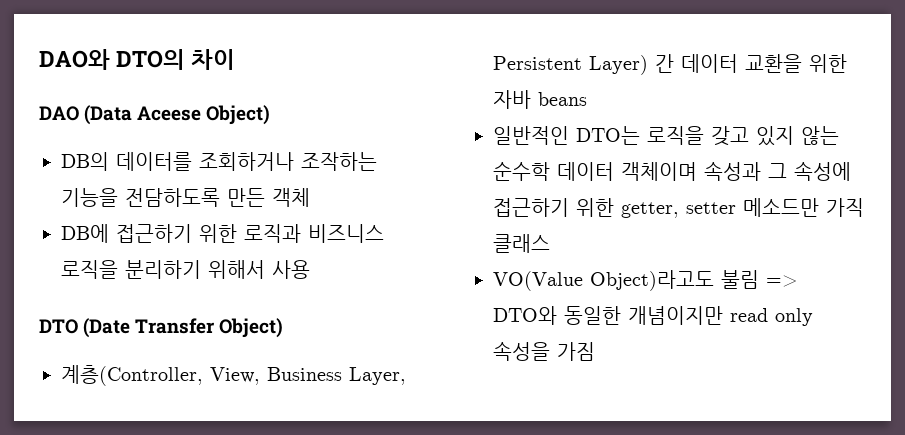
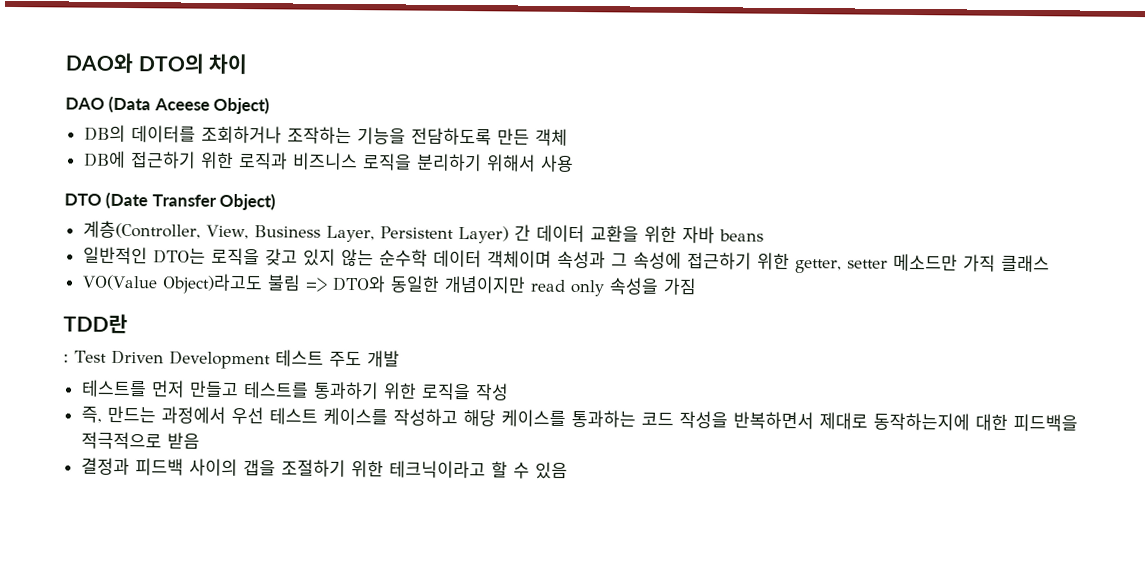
(595, 351) none -> [63,313,128,335] [63,349,400,370] [80,379,509,401] [80,405,1078,432] [80,431,200,450] [80,457,568,479] // TDD란 // : Test Driven Development 테스트 주도 개발 // 테스트를 먼저 만들고 테스트를 통과하기 위한 로직을 작성 // 즉, 만드는 과정에서 우선 테스트 케이스를 작성하고 해당 케이스를 통과하는 코드 작성을 반복하면서 제대로 동작하는지에 대한 피드백을 적극적으로 받음 // 결정과 피드백 사이의 갭을 조절하기 위한 테크닉이라고 할 수 있음

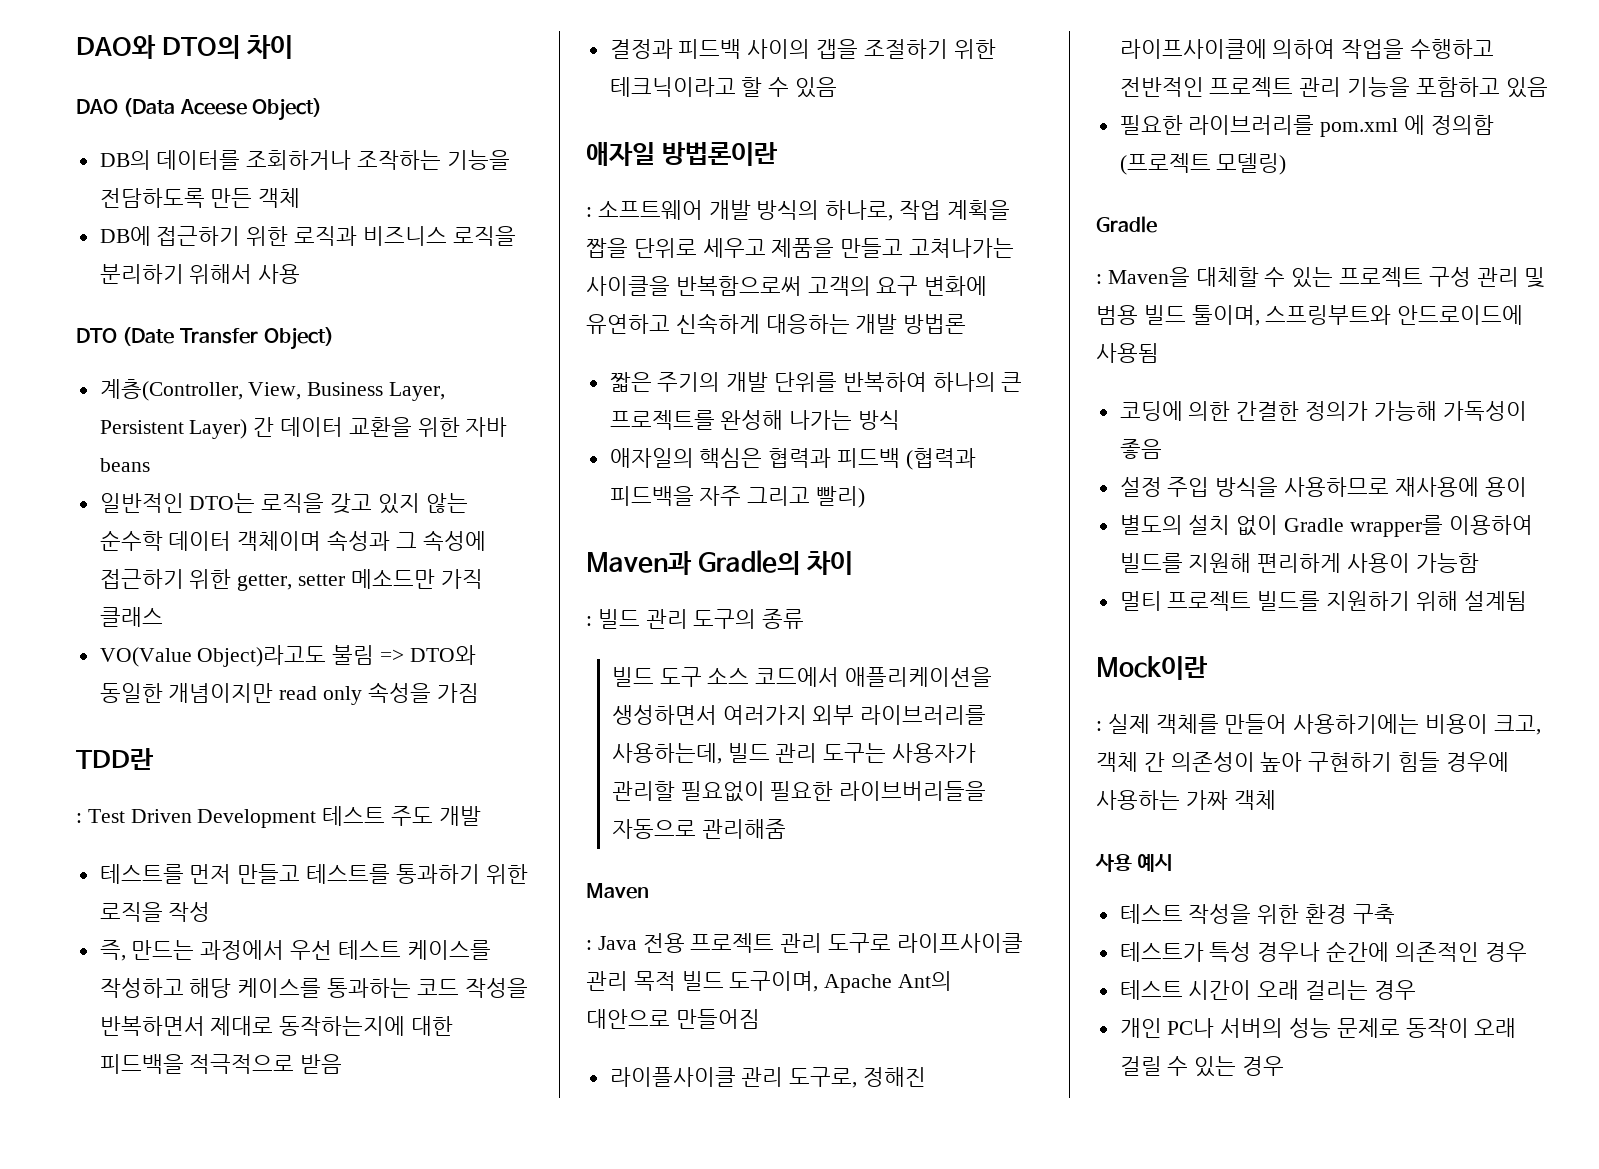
(568, 470) none -> [586,142,779,166] [586,200,1010,221] [586,238,1015,258] [586,276,988,296] [586,313,967,334] [609,372,1023,392] [609,410,901,430] [609,448,976,470] [609,486,866,508] [586,550,854,575] [586,609,805,629] [611,667,992,687] [611,705,987,725] [611,743,976,764] [611,781,987,802] [611,819,786,839] [586,883,649,899] [586,933,1023,953] [586,971,953,993] [586,1009,760,1029] [609,1067,927,1088] [1119,39,1495,59] [1119,77,1548,98] [1119,115,1494,137] [1119,153,1287,175] [1096,216,1157,233] [1096,267,1546,288] [1096,305,1524,326] [1096,343,1159,363] [1119,401,1527,421] [1119,439,1162,459] [1119,477,1527,497] [1119,515,1533,537] [1119,553,1479,573] [1119,591,1527,611] [1096,656,1208,680] [1096,714,1541,735] [1096,752,1509,772] [1096,790,1276,810] [1095,854,1174,872] [1119,904,1395,924] [1119,941,1527,962] [1119,980,1416,1000] [1119,1018,1517,1038] [1119,1056,1285,1077] // 애자일 방법론이란 // : 소프트웨어 개발 방식의 하나로, 작업 계획을 짭을 단위로 세우고 제품을 만들고 고쳐나가는 사이클을 반복함으로써 고객의 요구 변화에 유연하고 신속하게 대응하는 개발 방법론 // 짧은 주기의 개발 단위를 반복하여 하나의 큰 프로젝트를 완성해 나가는 방식 // 애자일의 핵심은 협력과 피드백 (협력과 피드백을 자주 그리고 빨리) // Maven과 Gradle의 차이 // : 빌드 관리 도구의 종류 // 빌드 도구 소스 코드에서 애플리케이션을 생성하면서 여러가지 외부 라이브러리를 사용하는데, 빌드 관리 도구는 사용자가 관리할 필요없이 필요한 라이브버리들을 자동으로 관리해줌 // Maven // : Java 전용 프로젝트 관리 도구로 라이프사이클 관리 목적 빌드 도구이며, Apache Ant의 대안으로 만들어짐 // 라이플사이클 관리 도구로, 정해진 라이프사이클에 의하여 작업을 수행하고 전반적인 프로젝트 관리 기능을 포함하고 있음 // 필요한 라이브러리를 pom.xml 에 정의함 (프로젝트 모델링) // Gradle // : Maven을 대체할 수 있는 프로젝트 구성 관리 및 범용 빌드 툴이며, 스프링부트와 안드로이드에 사용됨 // 코딩에 의한 간결한 정의가 가능해 가독성이 좋음 // 설정 주입 방식을 사용하므로 재사용에 용이 // 별도의 설치 없이 Gradle wrapper를 이용하여 빌드를 지원해 편리하게 사용이 가능함 // 멀티 프로젝트 빌드를 지원하기 위해 설계됨 // Mock이란 // : 실제 객체를 만들어 사용하기에는 비용이 크고, 객체 간 의존성이 높아 구현하기 힘들 경우에 사용하는 가짜 객체 // 사용 예시 // 테스트 작성을 위한 환경 구축 // 테스트가 특성 경우나 순간에 의존적인 경우 // 테스트 시간이 오래 걸리는 경우 // 개인 PC나 서버의 성능 문제로 동작이 오래 걸릴 수 있는 경우

